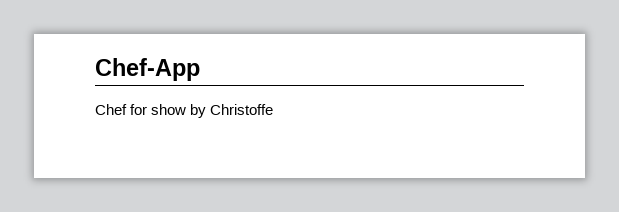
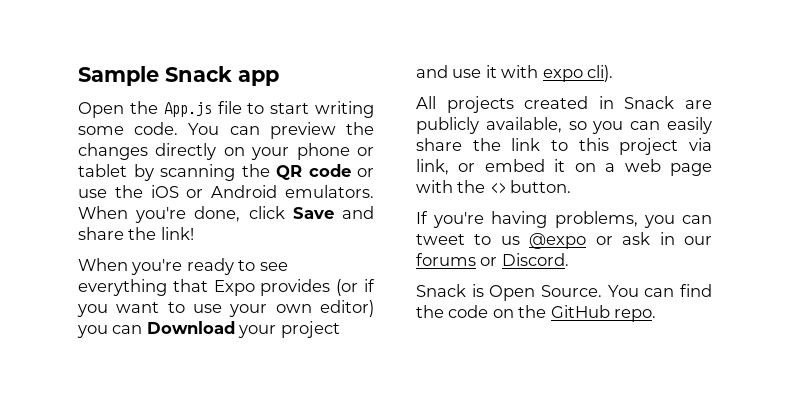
[95,58,200,81] [95,104,274,118] Chef-App // Chef for show by Christoffe -> [78,66,279,86] [78,101,374,118] [78,122,375,139] [78,143,374,160] [78,164,374,181] [78,185,375,198] [78,206,375,223] [78,227,194,240] [78,258,288,275] [78,279,376,296] [77,300,374,317] [77,321,340,338] [416,65,614,82] [416,96,712,113] [416,117,712,134] [416,138,712,155] [416,159,712,176] [416,180,572,193] [416,211,712,228] [416,232,712,249] [416,253,569,266] [416,284,712,301] [416,305,657,322] Sample Snack app // Open the App.js file to start writing some code. You can preview the changes directly on your phone or tablet by scanning the QR code or use the iOS or Android emulators. When you're done, click Save and share the link! // When you're ready to see everything that Expo provides (or if you want to use your own editor) you can Download your project and use it with expo cli). // All projects created in Snack are publicly available, so you can easily share the link to this project via link, or embed it on a web page with the <> button. // If you're having problems, you can tweet to us @expo or ask in our forums or Discord. // Snack is Open Source. You can find the code on the GitHub repo.

